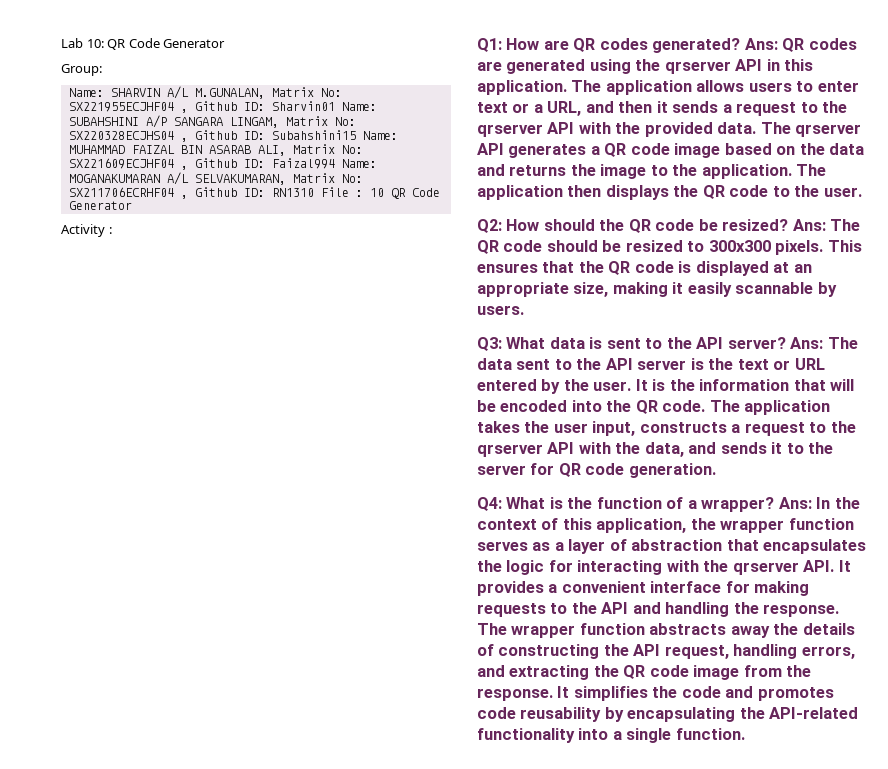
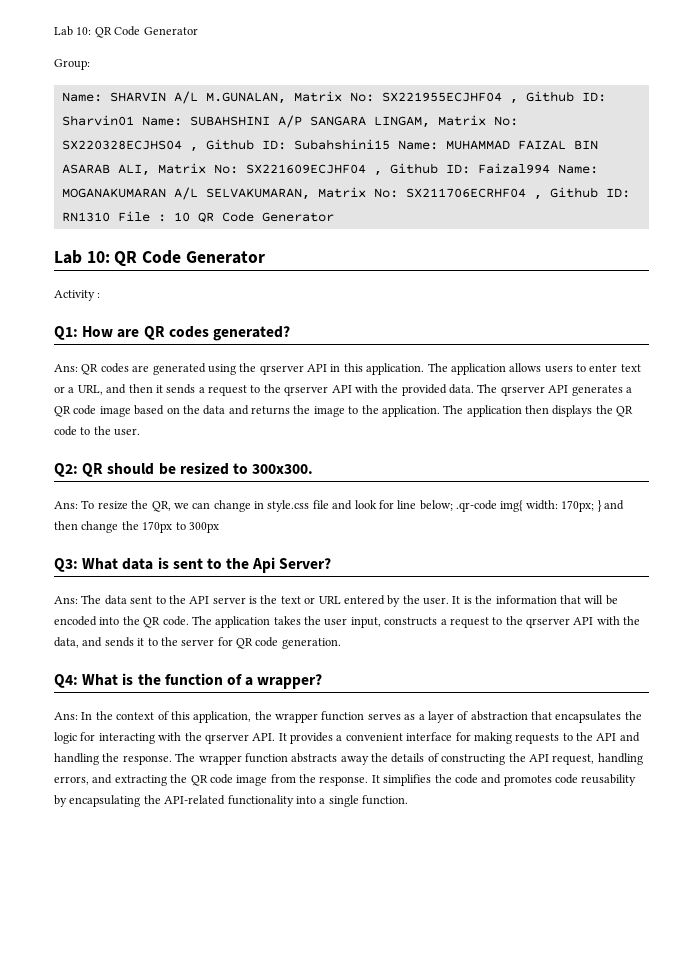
(132, 205) none -> [54,250,265,267] // Lab 10: QR Code Generator
(741, 45) none -> (290, 333) //
[506,219,861,233] [477,240,862,255] [477,261,812,276] [477,282,837,297] [477,305,524,315] How should the QR code be resized? Ans: The QR code should be resized to 300x300 pixels. This ensures that the QR code is displayed at an appropriate size, making it easily scannable by users. -> [82,462,314,477] [54,500,624,512] [54,521,219,533] QR should be resized to 300x300. // Ans: To resize the QR, we can change in style.css file and look for line below; .qr-code img{ width: 170px; } and then change the 170px to 300px
[696,337,786,349] API server? -> [252,557,332,573] Api Server? //
(775, 504) none -> (323, 681) //

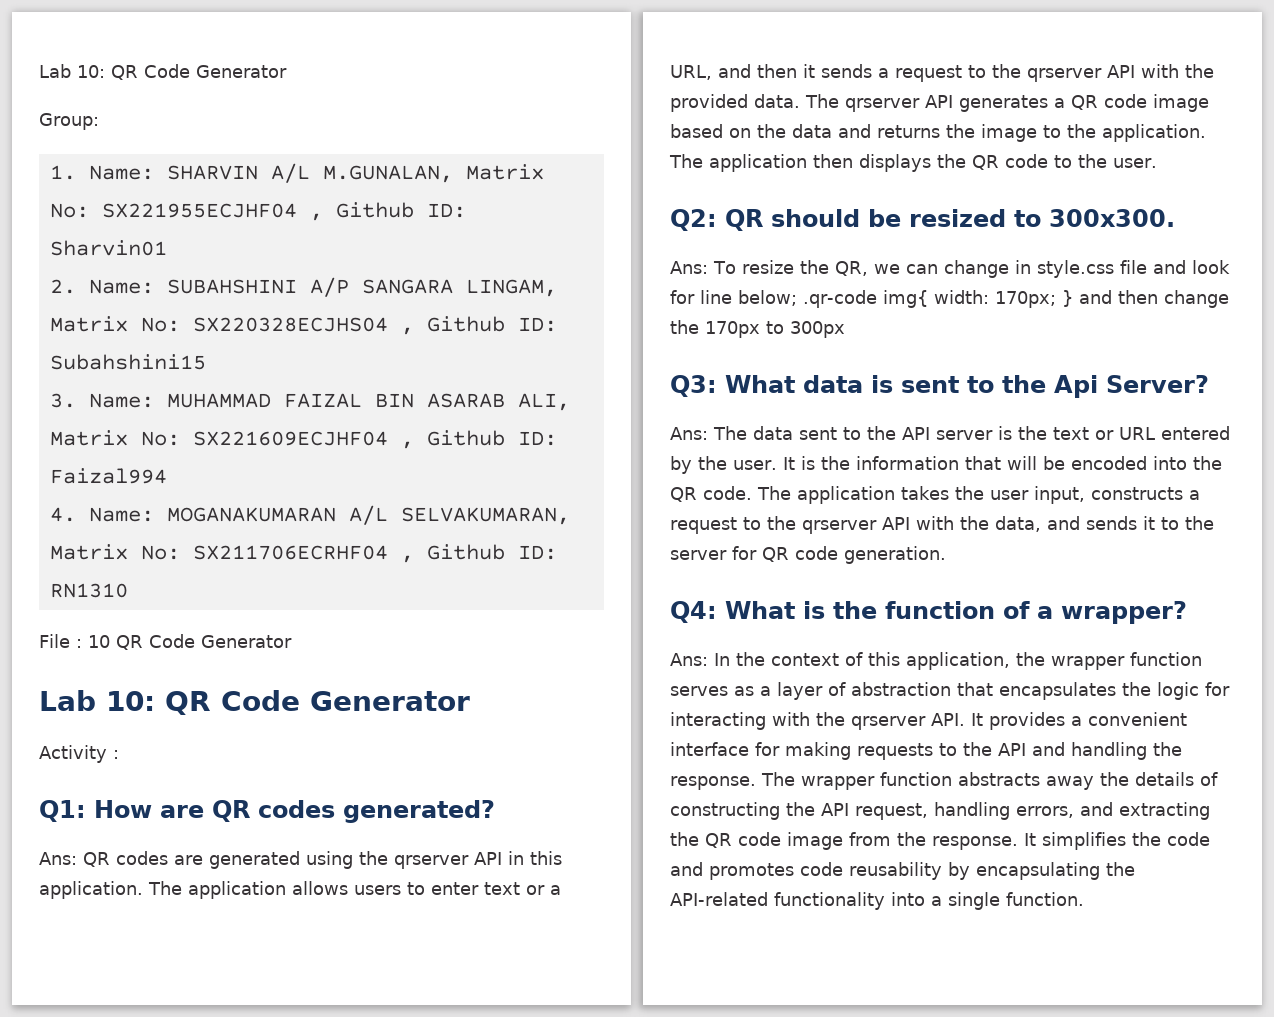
(90, 64) none -> [49,165,76,180] 1.
(134, 120) none -> [49,279,76,294] // 2.
(390, 144) none -> [49,393,76,408] // 3.
(550, 168) none -> [49,507,76,522] // 4.
(110, 217) none -> (128, 590) //

